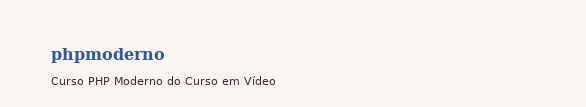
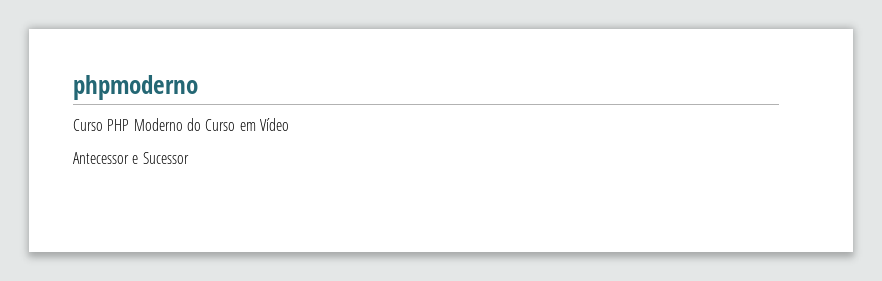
(276, 80) none -> [73,152,189,164] // Antecessor e Sucessor

